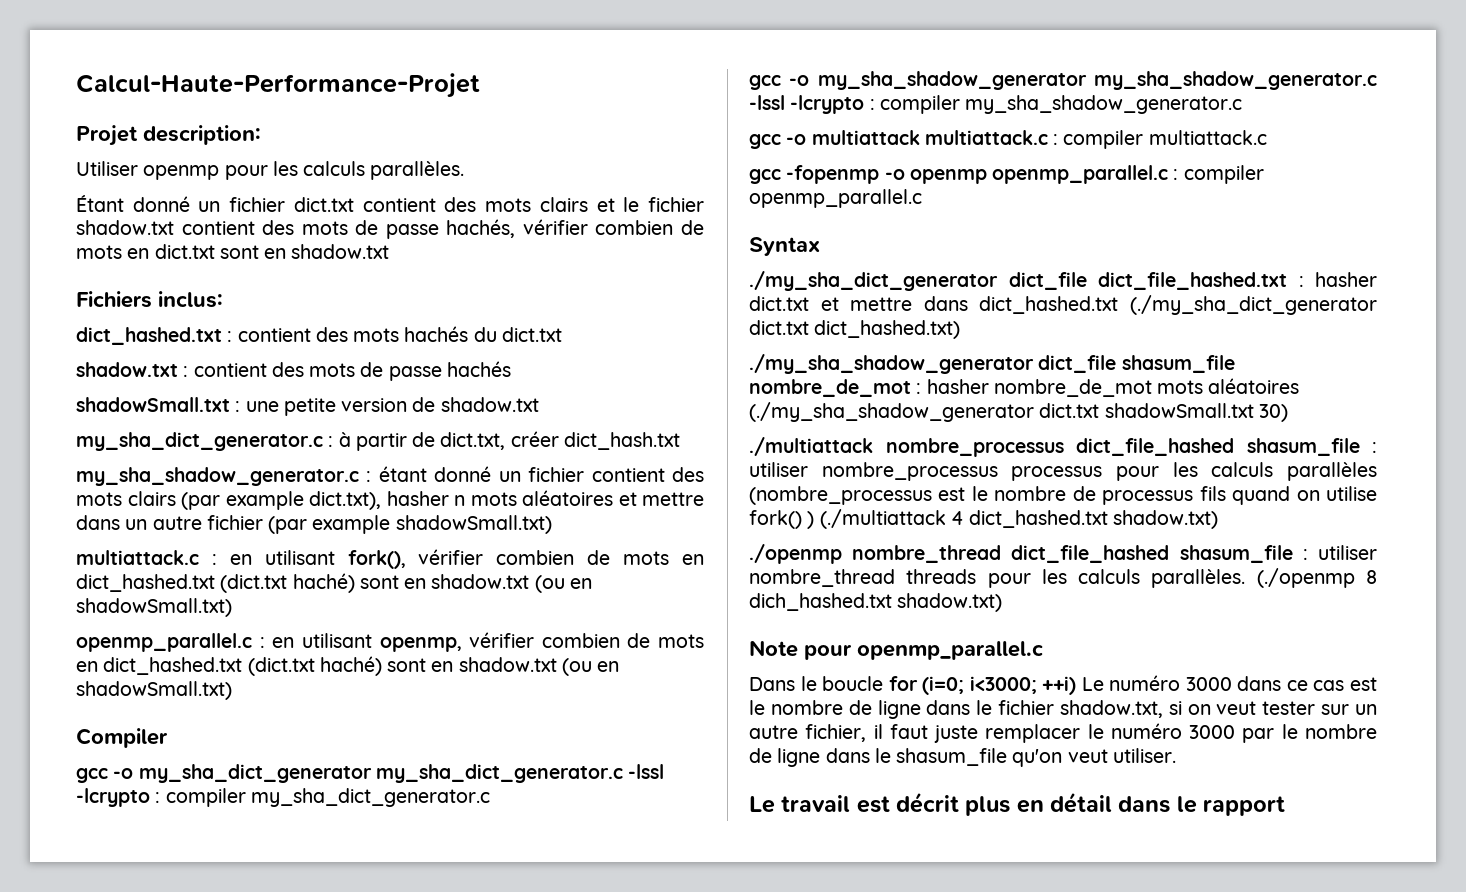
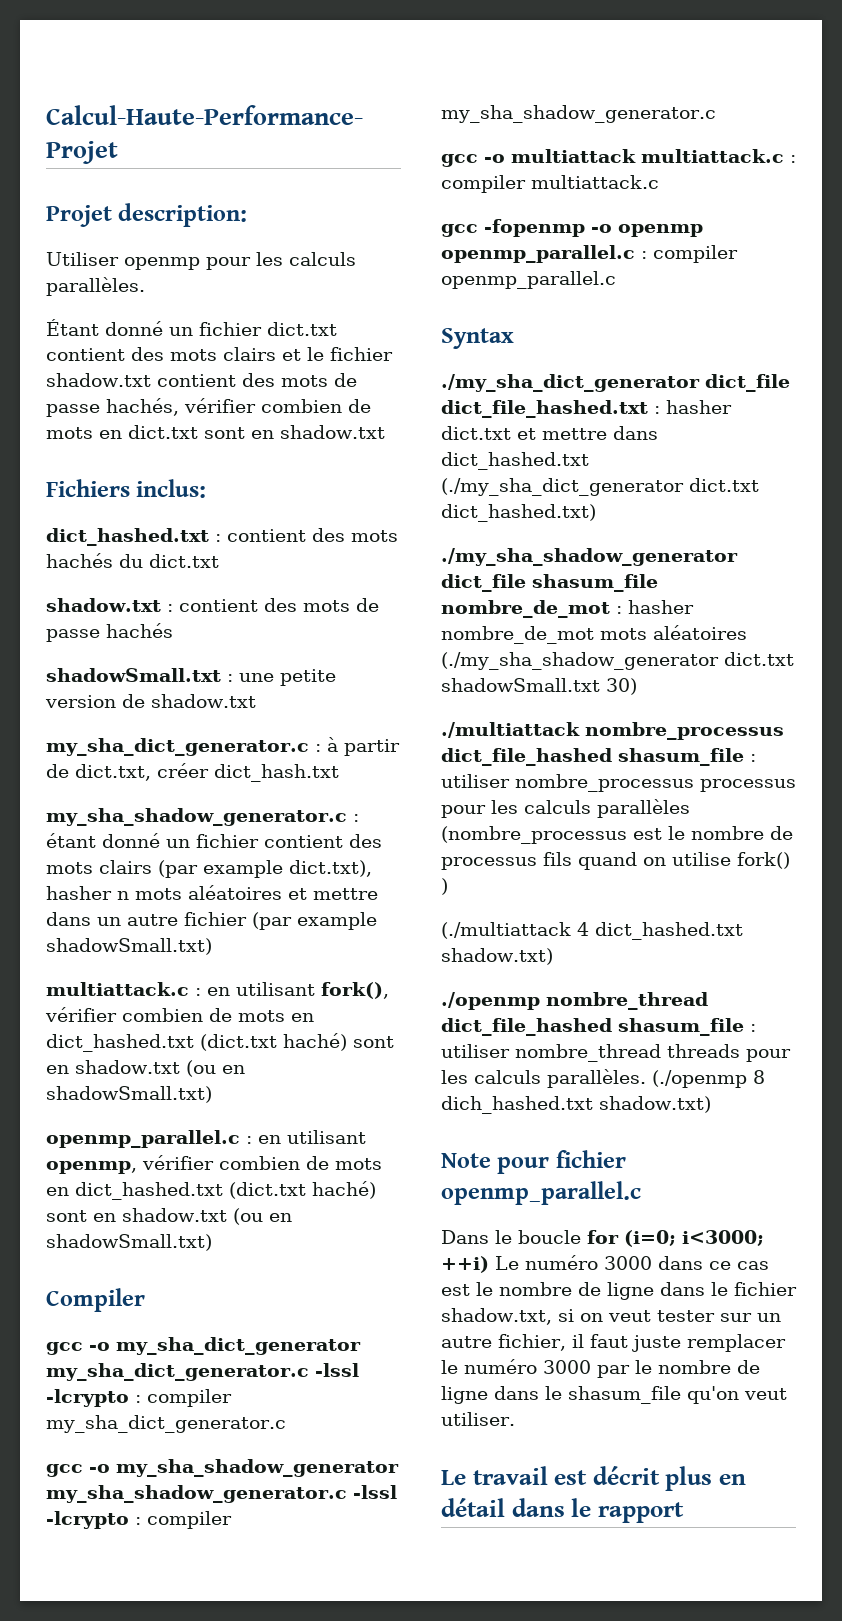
(815, 520) none -> (448, 886) //
(852, 652) none -> [555,1150,626,1168] fichier

